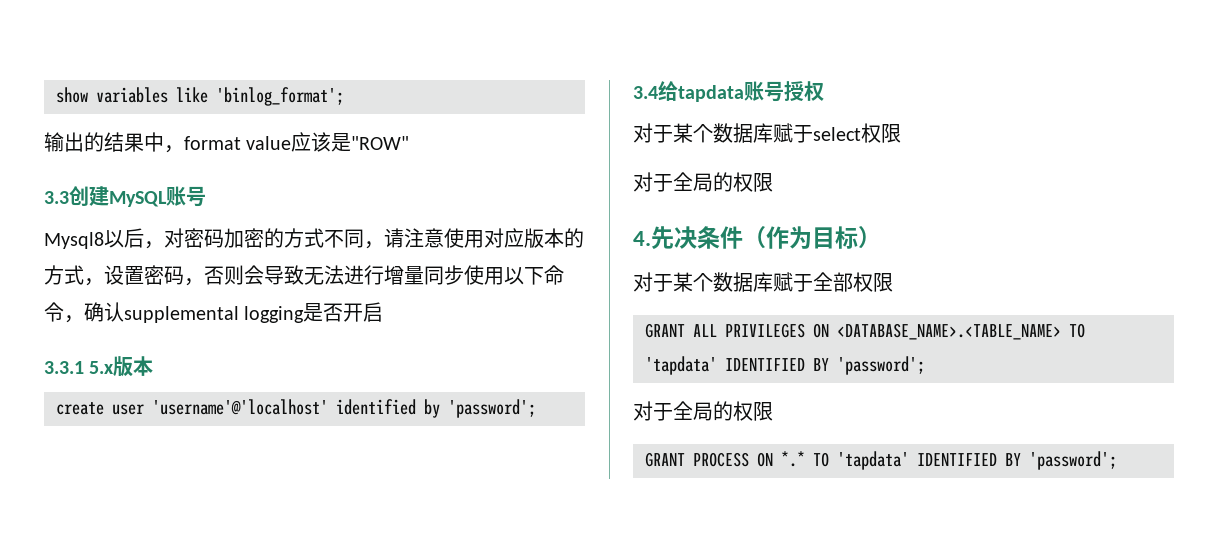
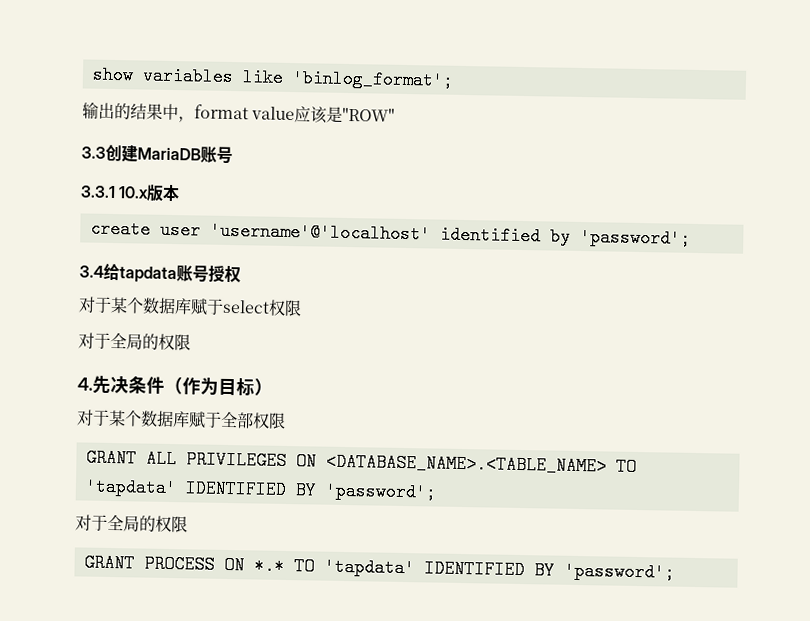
[109,186,206,207] [44,228,584,249] [44,265,564,286] [44,302,384,323] MySQL账号 // Mysql8以后，对密码加密的方式不同，请注意使用对应版本的方式，设置密码，否则会导致无法进行增量同步使用以下命令，确认supplemental logging是否开启 -> [137,146,233,165] MariaDB账号
[89,361,115,374] 5.x -> [118,186,150,199] 10.x

